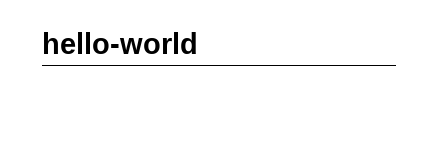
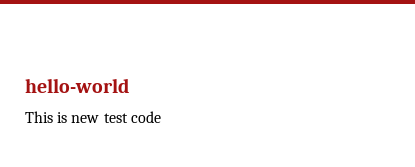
(198, 43) none -> [25,111,161,123] // This is new test code

